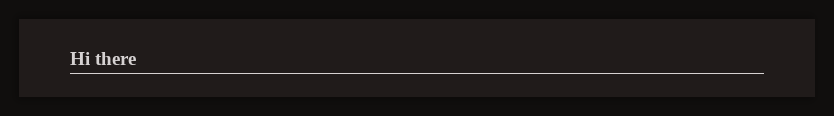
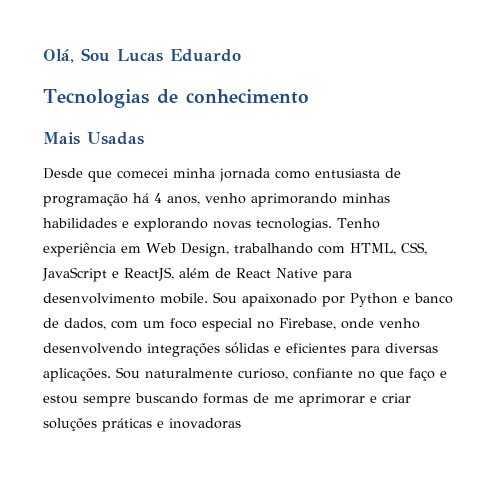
[70,52,137,65] Hi there -> [43,48,241,63] [43,89,309,108] [43,132,144,145] [43,168,401,182] [43,193,390,207] [43,218,380,232] [43,242,427,257] [42,267,352,282] [43,292,453,307] [43,318,420,332] [43,342,438,357] [43,367,447,382] [43,393,411,407] [43,418,241,432] Olá, Sou Lucas Eduardo // Tecnologias de conhecimento // Mais Usadas // Desde que comecei minha jornada como entusiasta de programação há 4 anos, venho aprimorando minhas habilidades e explorando novas tecnologias. Tenho experiência em Web Design, trabalhando com HTML, CSS, JavaScript e ReactJS, além de React Native para desenvolvimento mobile. Sou apaixonado por Python e banco de dados, com um foco especial no Firebase, onde venho desenvolvendo integrações sólidas e eficientes para diversas aplicações. Sou naturalmente curioso, confiante no que faço e estou sempre buscando formas de me aprimorar e criar soluções práticas e inovadoras

